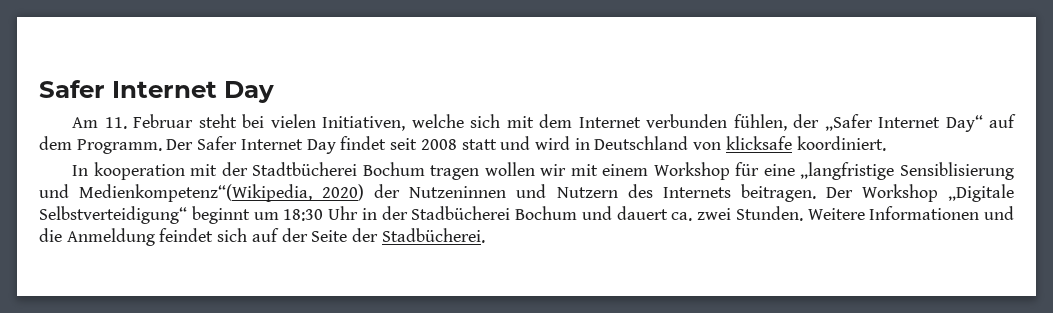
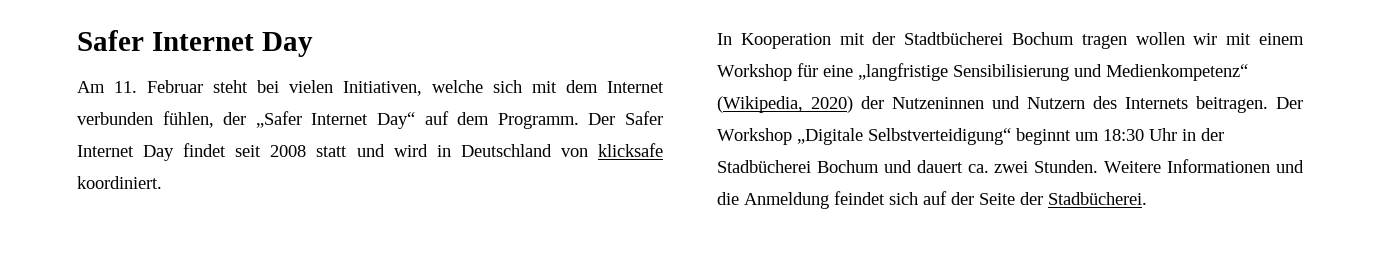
[93,162,185,180] kooperation -> [740,33,831,49] Kooperation
[900,162,1015,180] [39,184,313,202] Sensiblisierung und Medienkompetenz“(Wikipedia, -> [953,64,1248,81] [717,96,803,113] Sensibilisierung und Medienkompetenz“ (Wikipedia,

